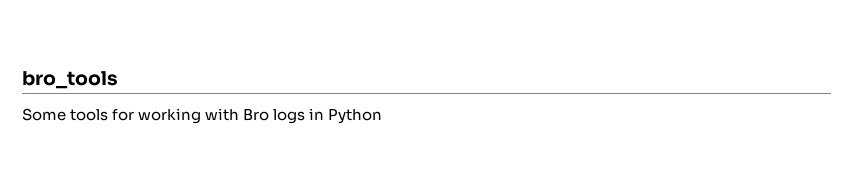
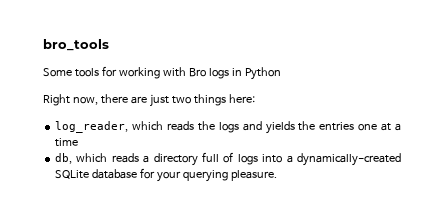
(383, 116) none -> [43,94,255,107] [55,121,401,134] [55,138,79,147] [55,152,401,166] [55,168,277,182] // Right now, there are just two things here: // log_reader, which reads the logs and yields the entries one at a time // db, which reads a directory full of logs into a dynamically-created SQLite database for your querying pleasure.

